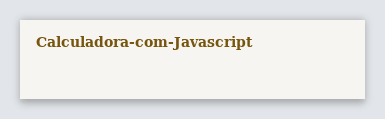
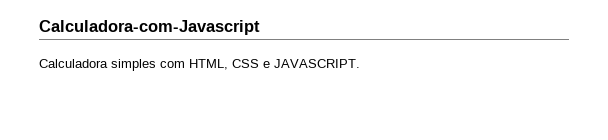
(253, 43) none -> [39,59,360,71] // Calculadora simples com HTML, CSS e JAVASCRIPT.

